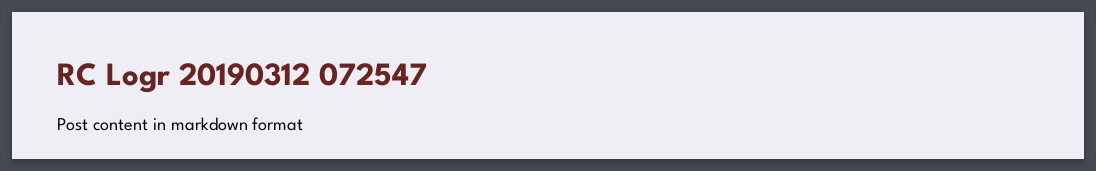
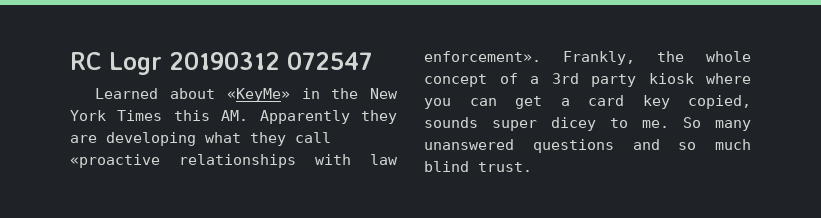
[57,117,304,131] Post content in markdown format -> [95,88,398,102] [70,110,397,124] [70,132,331,146] [70,154,398,168] [424,51,751,65] [424,73,751,87] [424,95,751,109] [424,117,751,131] [424,139,751,153] [424,161,532,172] Learned about «KeyMe» in the New York Times this AM. Apparently they are developing what they call «proactive relationships with law enforcement». Frankly, the whole concept of a 3rd party kiosk where you can get a card key copied, sounds super dicey to me. So many unanswered questions and so much blind trust.

